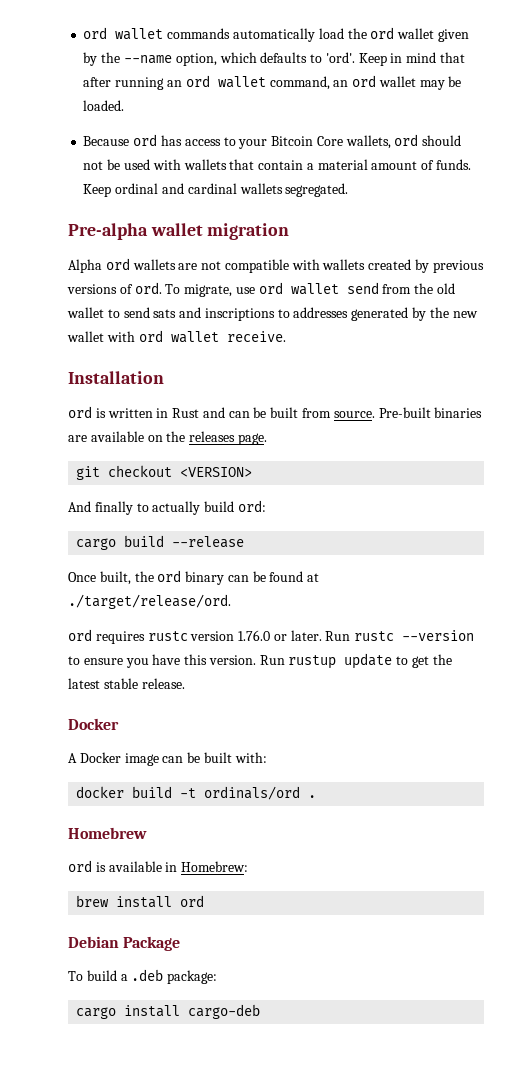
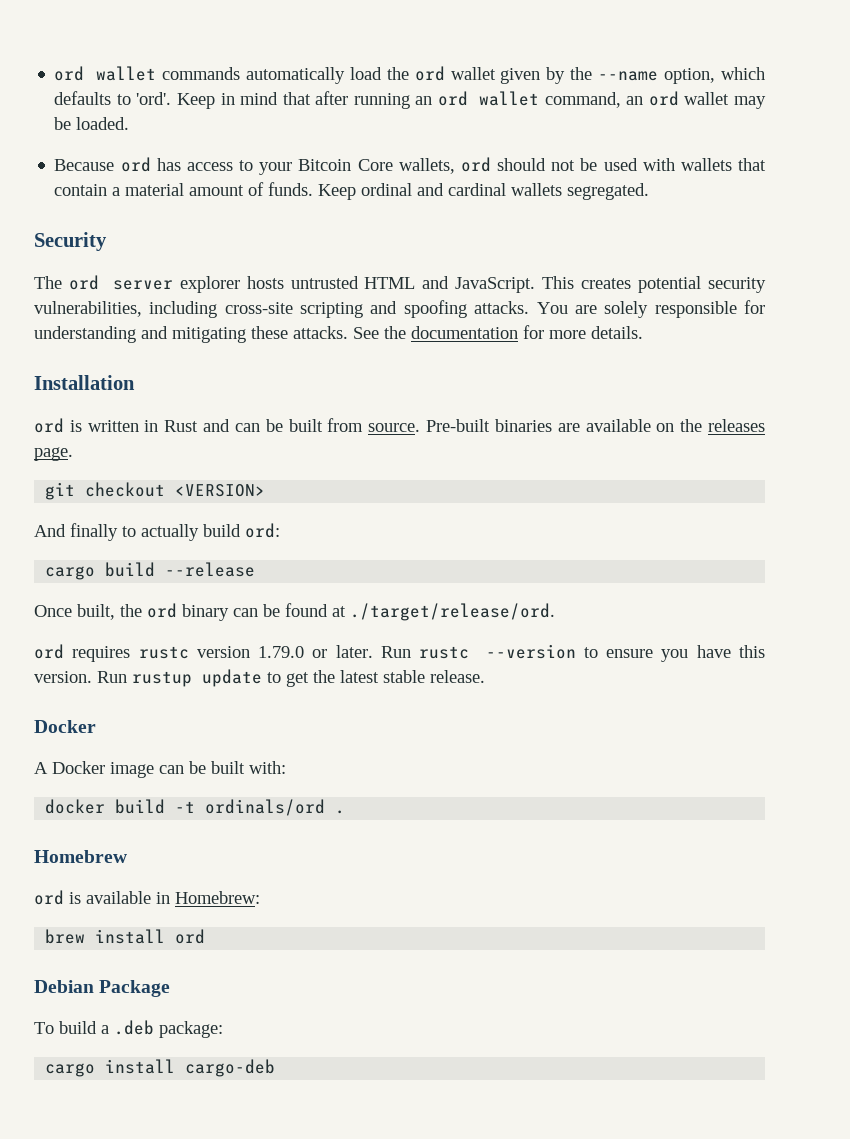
[68,223,290,240] [68,258,484,273] [67,282,456,297] [67,307,478,321] [67,330,286,343] Pre-alpha wallet migration // Alpha ord wallets are not compatible with wallets created by previous versions of ord. To migrate, use ord wallet send from the old wallet to send sats and inscriptions to addresses generated by the new wallet with ord wallet receive. -> [34,232,107,251] [34,275,766,293] [34,300,766,318] [34,325,643,343] Security // The ord server explorer hosts untrusted HTML and JavaScript. This creates potential security vulnerabilities, including cross-site scripting and spoofing attacks. You are solely responsible for understanding and mitigating these attacks. See the documentation for more details.
[238,630,271,641] 1.76.0 -> [258,646,305,658] 1.79.0

